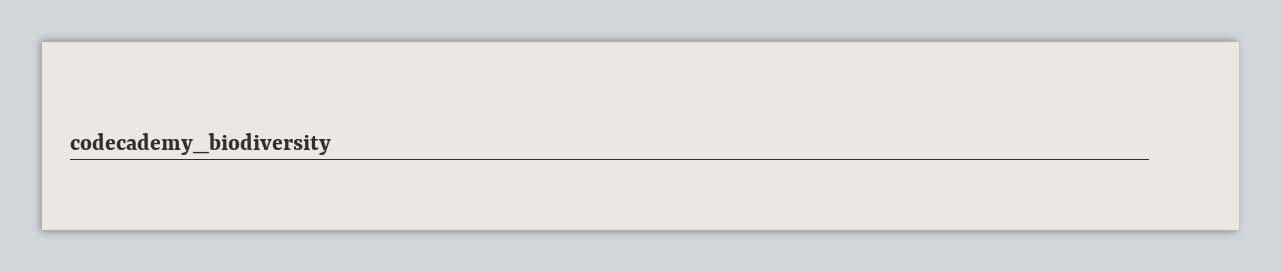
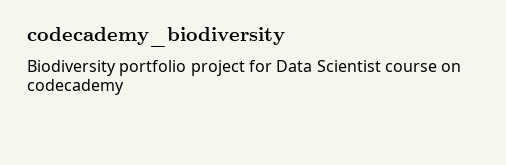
(331, 144) none -> [27,60,462,76] [27,79,124,95] // Biodiversity portfolio project for Data Scientist course on codecademy

